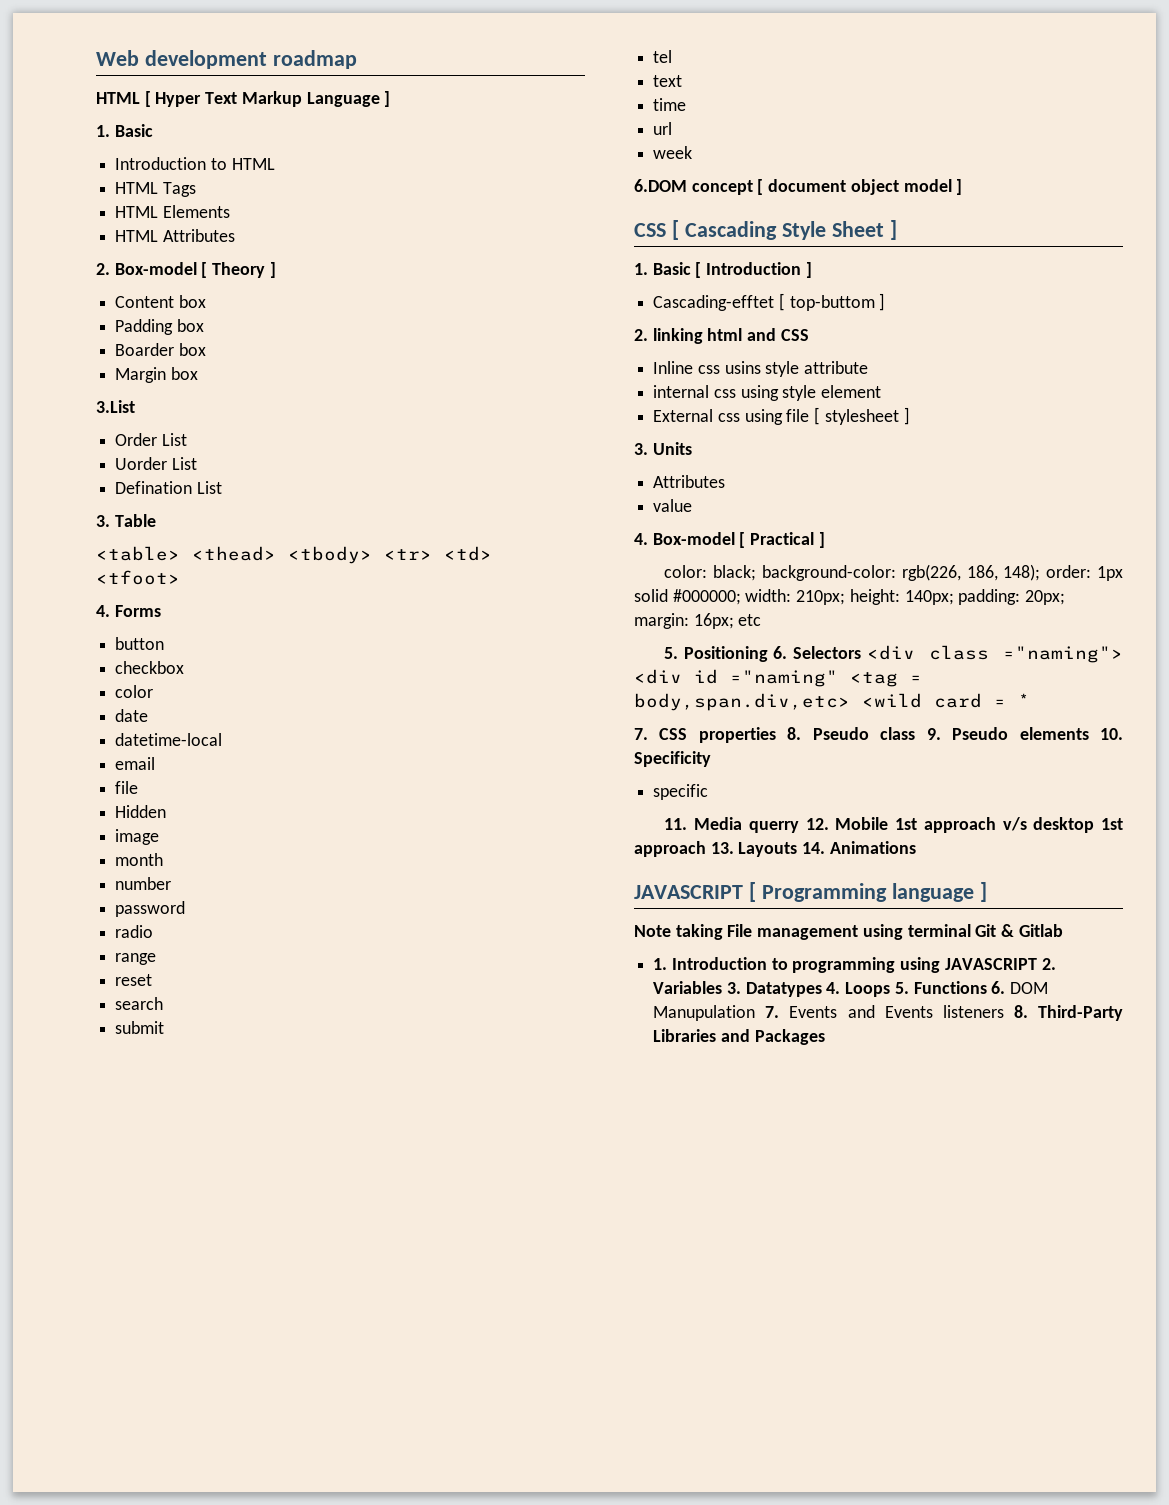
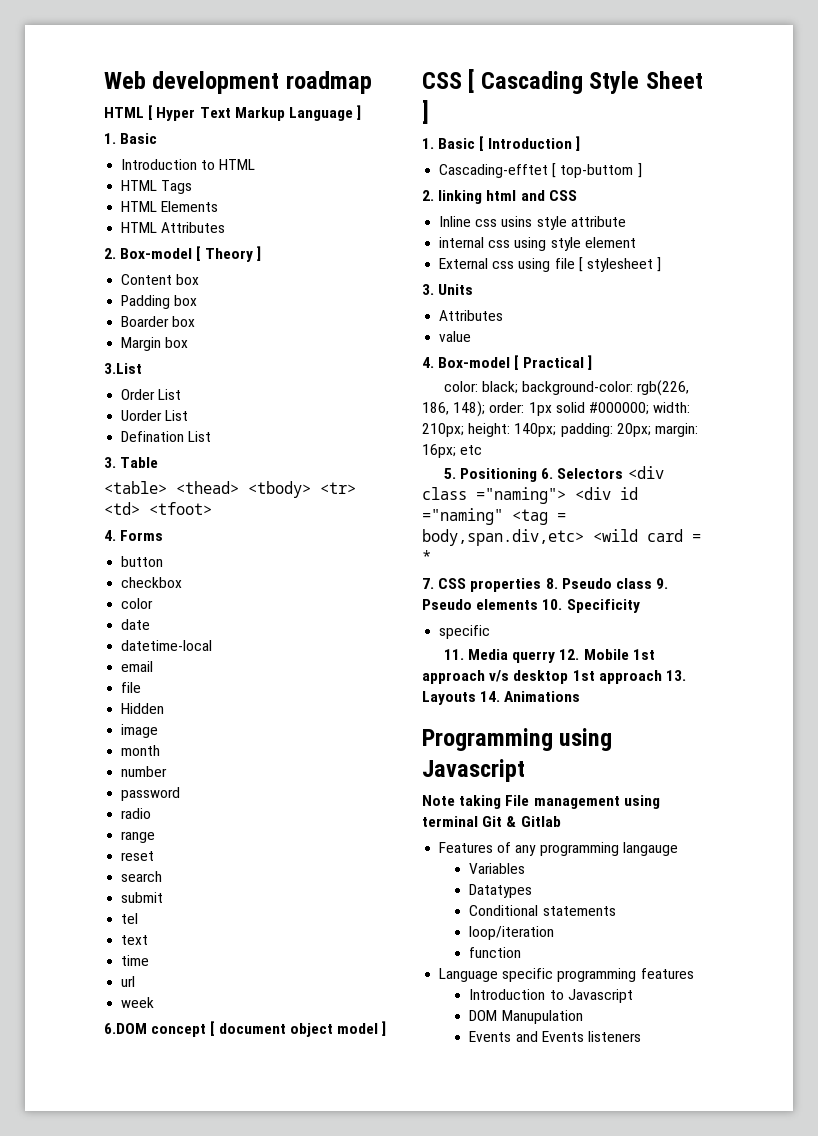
[634,882,987,902] JAVASCRIPT [ Programming language ] -> [422,728,613,751] [422,759,525,782] Programming using Javascript
[653,957,1056,973] [653,981,1006,997] 1. Introduction to programming using JAVASCRIPT 2. Variables 3. Datatypes 4. Loops 5. Functions 6. -> [439,842,678,856] [469,863,526,874] [469,884,533,898] [469,905,616,916] [469,926,555,940] [469,947,522,958] [439,968,694,982] [469,989,633,1003] Features of any programming langauge // Variables // Datatypes // Conditional statements // loop/iteration // function // Language specific programming features // Introduction to Javascript //
[765,1006,780,1018] 7. -> (583, 1017) //
[1013,1005,1123,1021] [653,1029,825,1045] 8. Third-Party Libraries and Packages -> (641, 1036) none

